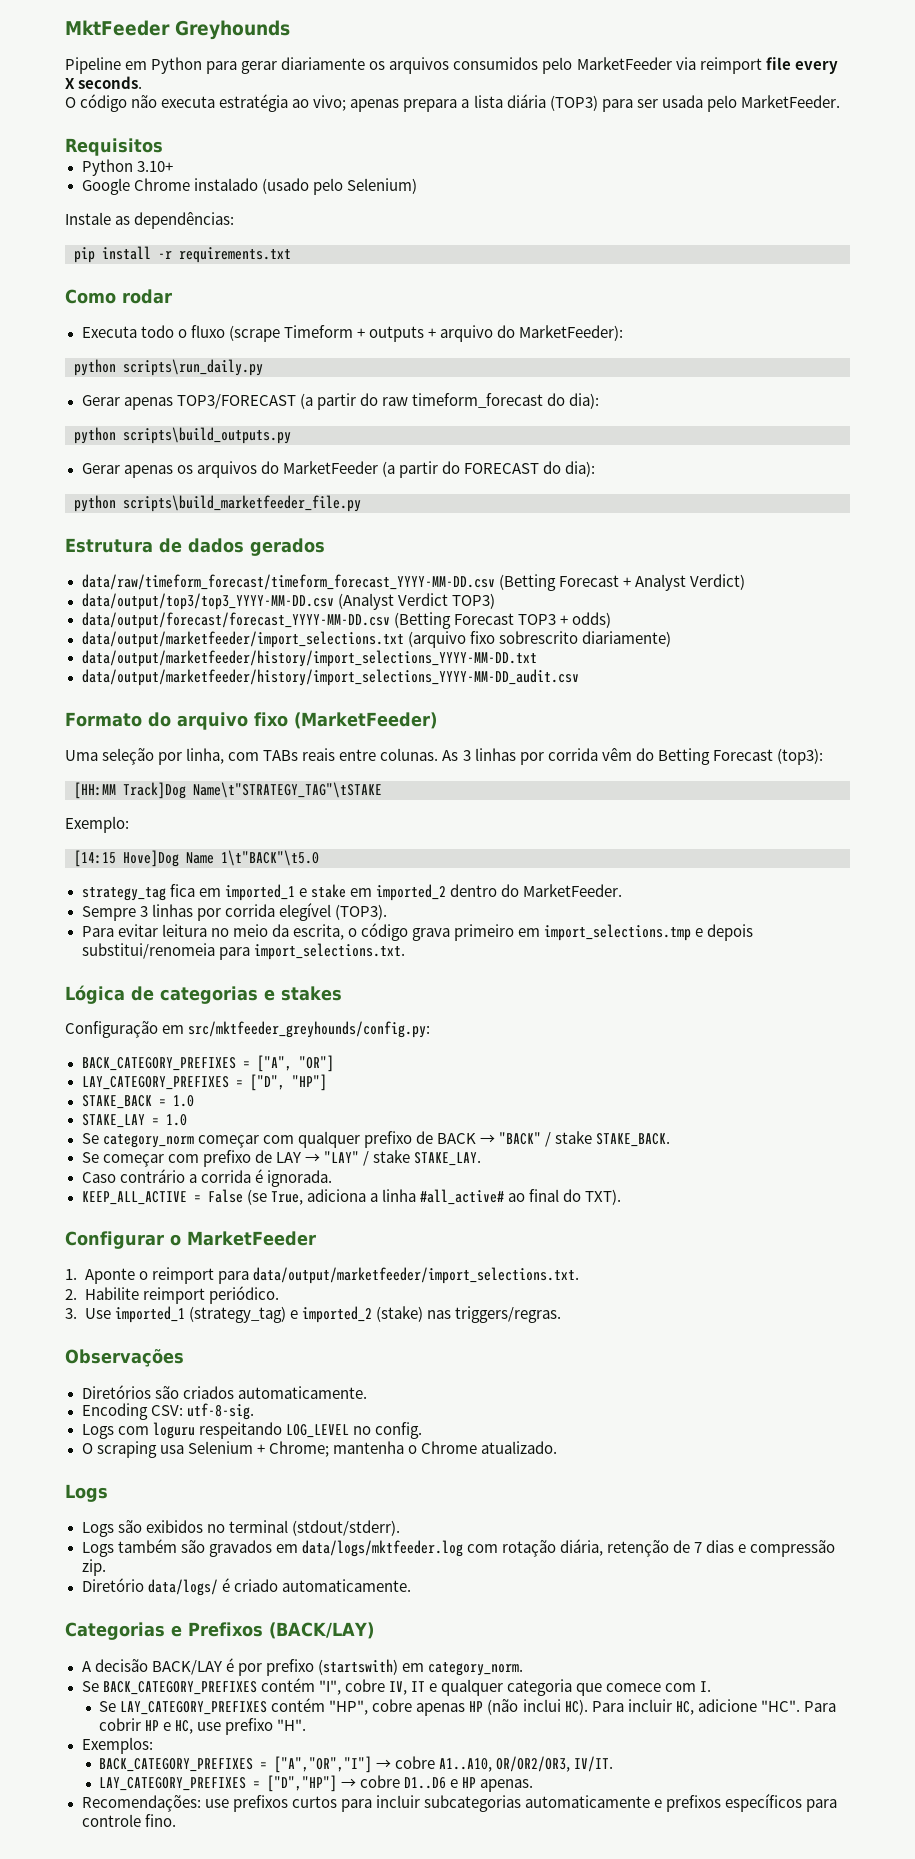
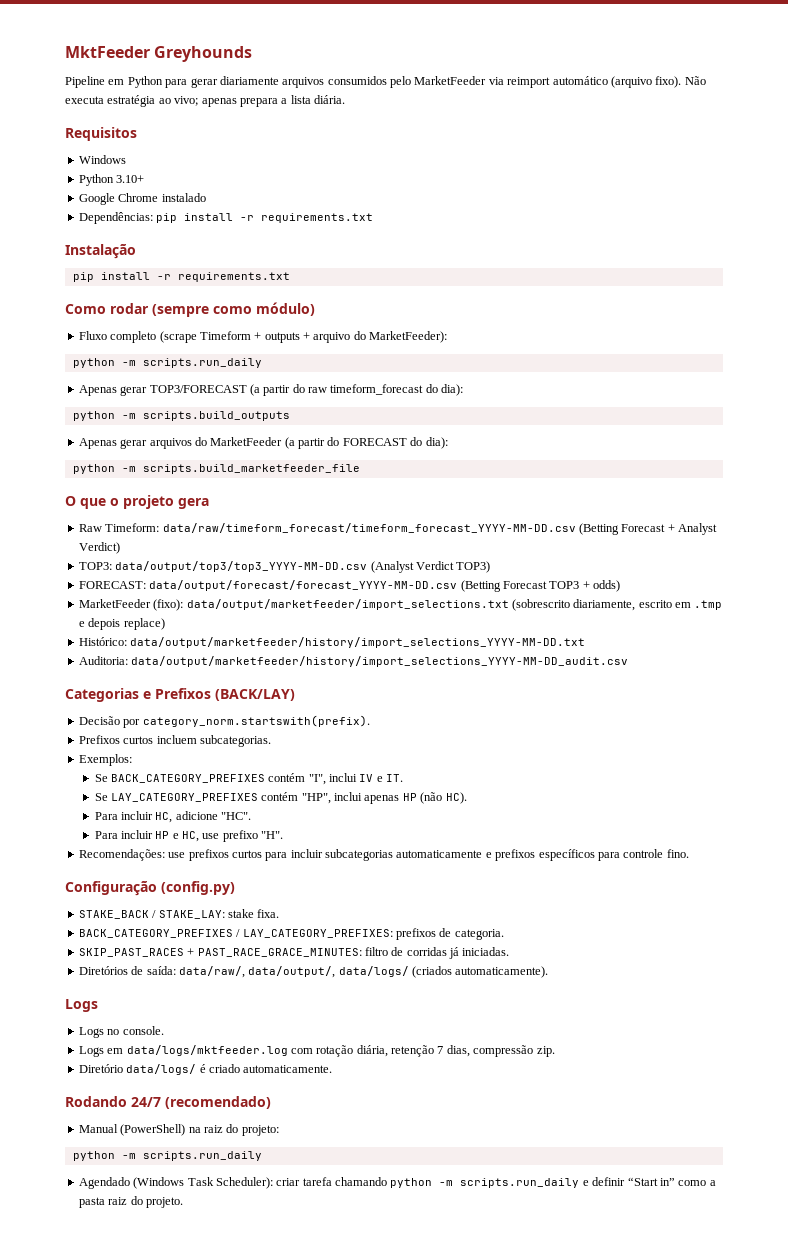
[369,61,386,70] os -> (279, 80) none
[765,57,838,74] [65,76,143,89] [65,94,158,112] file every X seconds. // O código não -> [552,76,706,88] automático (arquivo fixo). Não
[506,94,840,112] diária (TOP3) para ser usada pelo MarketFeeder. -> [314,95,345,104] diária.
(163, 147) none -> [78,155,126,164] // Windows
[261,178,417,195] [65,212,235,229] (usado pelo Selenium) // Instale as dependências: -> [78,212,374,224] [65,244,136,259] // Dependências: pip install -r requirements.txt // Instalação
[81,325,225,338] // Executa todo o fluxo -> [152,302,315,317] [78,331,157,343] (sempre como módulo) // Fluxo completo
[123,359,263,376] [81,395,173,410] scripts\run_daily.py // Gerar apenas -> [121,358,262,368] [78,385,148,396] -m scripts.run_daily // Apenas gerar
[123,427,291,444] [81,463,193,478] scripts\build_outputs.py // Gerar apenas os -> [121,411,290,421] [78,438,148,449] -m scripts.build_outputs // Apenas gerar
[123,495,361,512] [65,538,325,556] scripts\build_marketfeeder_file.py // Estrutura de dados gerados // -> [121,464,360,474] [65,495,209,509] [78,523,160,532] -m scripts.build_marketfeeder_file // O que o projeto gera // Raw Timeform:
(745, 582) none -> [78,562,112,570] TOP3:
(495, 601) none -> [78,581,146,589] FORECAST:
[81,631,671,648] data/output/marketfeeder/import_selections.txt (arquivo fixo sobrescrito diariamente) // -> [78,599,723,611] [78,618,165,630] [78,637,127,646] MarketFeeder (fixo): data/output/marketfeeder/import_selections.txt (sobrescrito diariamente, escrito em .tmp e depois replace) // Histórico:
(537, 658) none -> [78,656,128,665] Auditoria:
[65,712,437,730] [65,748,823,765] [74,782,382,799] [65,816,129,833] [74,850,319,867] [81,884,623,901] [81,903,387,921] [81,923,754,941] [81,943,405,960] [65,985,342,1004] [65,1021,431,1038] [81,1055,334,1072] [81,1074,327,1091] [81,1095,194,1109] [81,1114,187,1128] [81,1131,671,1148] [81,1150,482,1167] [81,1169,332,1187] [81,1189,621,1205] [65,1231,316,1249] [65,1267,579,1284] [65,1286,279,1304] [65,1306,561,1323] [65,1349,184,1367] [81,1385,367,1399] [81,1403,254,1420] [81,1422,422,1439] [81,1441,557,1458] [65,1484,108,1502] [81,1520,400,1537] [81,1539,836,1557] [81,1559,106,1576] [81,1578,411,1596] [65,1622,374,1640] [81,1658,523,1676] [81,1678,712,1696] Formato do arquivo fixo (MarketFeeder) // Uma seleção por linha, com TABs reais entre colunas. As 3 linhas por corrida vêm do Betting Forecast (top3): // [HH:MM Track]Dog Name\t"STRATEGY_TAG"\tSTAKE // Exemplo: // [14:15 Hove]Dog Name 1\t"BACK"\t5.0 // strategy_tag fica em imported_1 e stake em imported_2 dentro do MarketFeeder. // Sempre 3 linhas por corrida elegível (TOP3). // Para evitar leitura no meio da escrita, o código grava primeiro em import_selections.tmp e depois substitui/renomeia para import_selections.txt. // Lógica de categorias e stakes // Configuração em src/mktfeeder_greyhounds/config.py: // BACK_CATEGORY_PREFIXES = ["A", "OR"] // LAY_CATEGORY_PREFIXES = ["D", "HP"] // STAKE_BACK = 1.0 // STAKE_LAY = 1.0 // Se category_norm começar com qualquer prefixo de BACK → "BACK" / stake STAKE_BACK. // Se começar com prefixo de LAY → "LAY" / stake STAKE_LAY. // Caso contrário a corrida é ignorada. // KEEP_ALL_ACTIVE = False (se True, adiciona a linha #all_active# ao final do TXT). // Configurar o MarketFeeder // 1. Aponte o reimport para data/output/marketfeeder/import_selections.txt. // 2. Habilite reimport periódico. // 3. Use imported_1 (strategy_tag) e imported_2 (stake) nas triggers/regras. // Observações // Diretórios são criados automaticamente. // Encoding CSV: utf-8-sig. // Logs com loguru respeitando LOG_LEVEL no config. // O scraping usa Selenium + Chrome; mantenha o Chrome atualizado. // Logs // Logs são exibidos no terminal (stdout/stderr). // Logs também são gravados em data/logs/mktfeeder.log com rotação diária, retenção de 7 dias e compressão zip. // Diretório data/logs/ é criado automaticamente. // Categorias e Prefixos (BACK/LAY) // A decisão BACK/LAY é por prefixo (startswith) em category_norm. // Se BACK_CATEGORY_PREFIXES contém "I", cobre IV, IT e qualquer categoria que comece com I. -> [65,688,295,702] [78,715,370,728] [78,735,271,747] [78,754,132,766] [94,773,404,785] Categorias e Prefixos (BACK/LAY) // Decisão por category_norm.startswith(prefix). // Prefixos curtos incluem subcategorias. // Exemplos: // Se BACK_CATEGORY_PREFIXES contém "I", inclui IV e IT.
[372,1699,413,1712] cobre -> [334,792,363,801] inclui
[522,1699,561,1712] inclui -> (443, 798) none
(588, 1707) none -> (467, 798) //
[803,1701,836,1712] [99,1718,142,1731] Para cobrir -> [94,830,153,839] // Para incluir
[81,1737,153,1754] [99,1756,614,1773] [99,1775,534,1792] // Exemplos: // BACK_CATEGORY_PREFIXES = ["A","OR","I"] → cobre A1..A10, OR/OR2/OR3, IV/IT. // LAY_CATEGORY_PREFIXES = ["D","HP"] → cobre D1..D6 e HP apenas. -> (284, 835) none
(176, 1820) none -> [65,881,235,896] [78,909,280,919] [78,928,504,940] [78,947,510,959] [78,966,549,978] [65,999,98,1012] [78,1026,164,1038] [78,1045,555,1057] [78,1064,333,1075] [65,1096,271,1109] [78,1124,279,1136] [72,1151,262,1161] [78,1177,716,1189] [78,1196,183,1208] // Configuração (config.py) // STAKE_BACK / STAKE_LAY: stake fixa. // BACK_CATEGORY_PREFIXES / LAY_CATEGORY_PREFIXES: prefixos de categoria. // SKIP_PAST_RACES + PAST_RACE_GRACE_MINUTES: filtro de corridas já iniciadas. // Diretórios de saída: data/raw/, data/output/, data/logs/ (criados automaticamente). // Logs // Logs no console. // Logs em data/logs/mktfeeder.log com rotação diária, retenção 7 dias, compressão zip. // Diretório data/logs/ é criado automaticamente. // Rodando 24/7 (recomendado) // Manual (PowerShell) na raiz do projeto: // python -m scripts.run_daily // Agendado (Windows Task Scheduler): criar tarefa chamando python -m scripts.run_daily e definir “Start in” como a pasta raiz do projeto.

